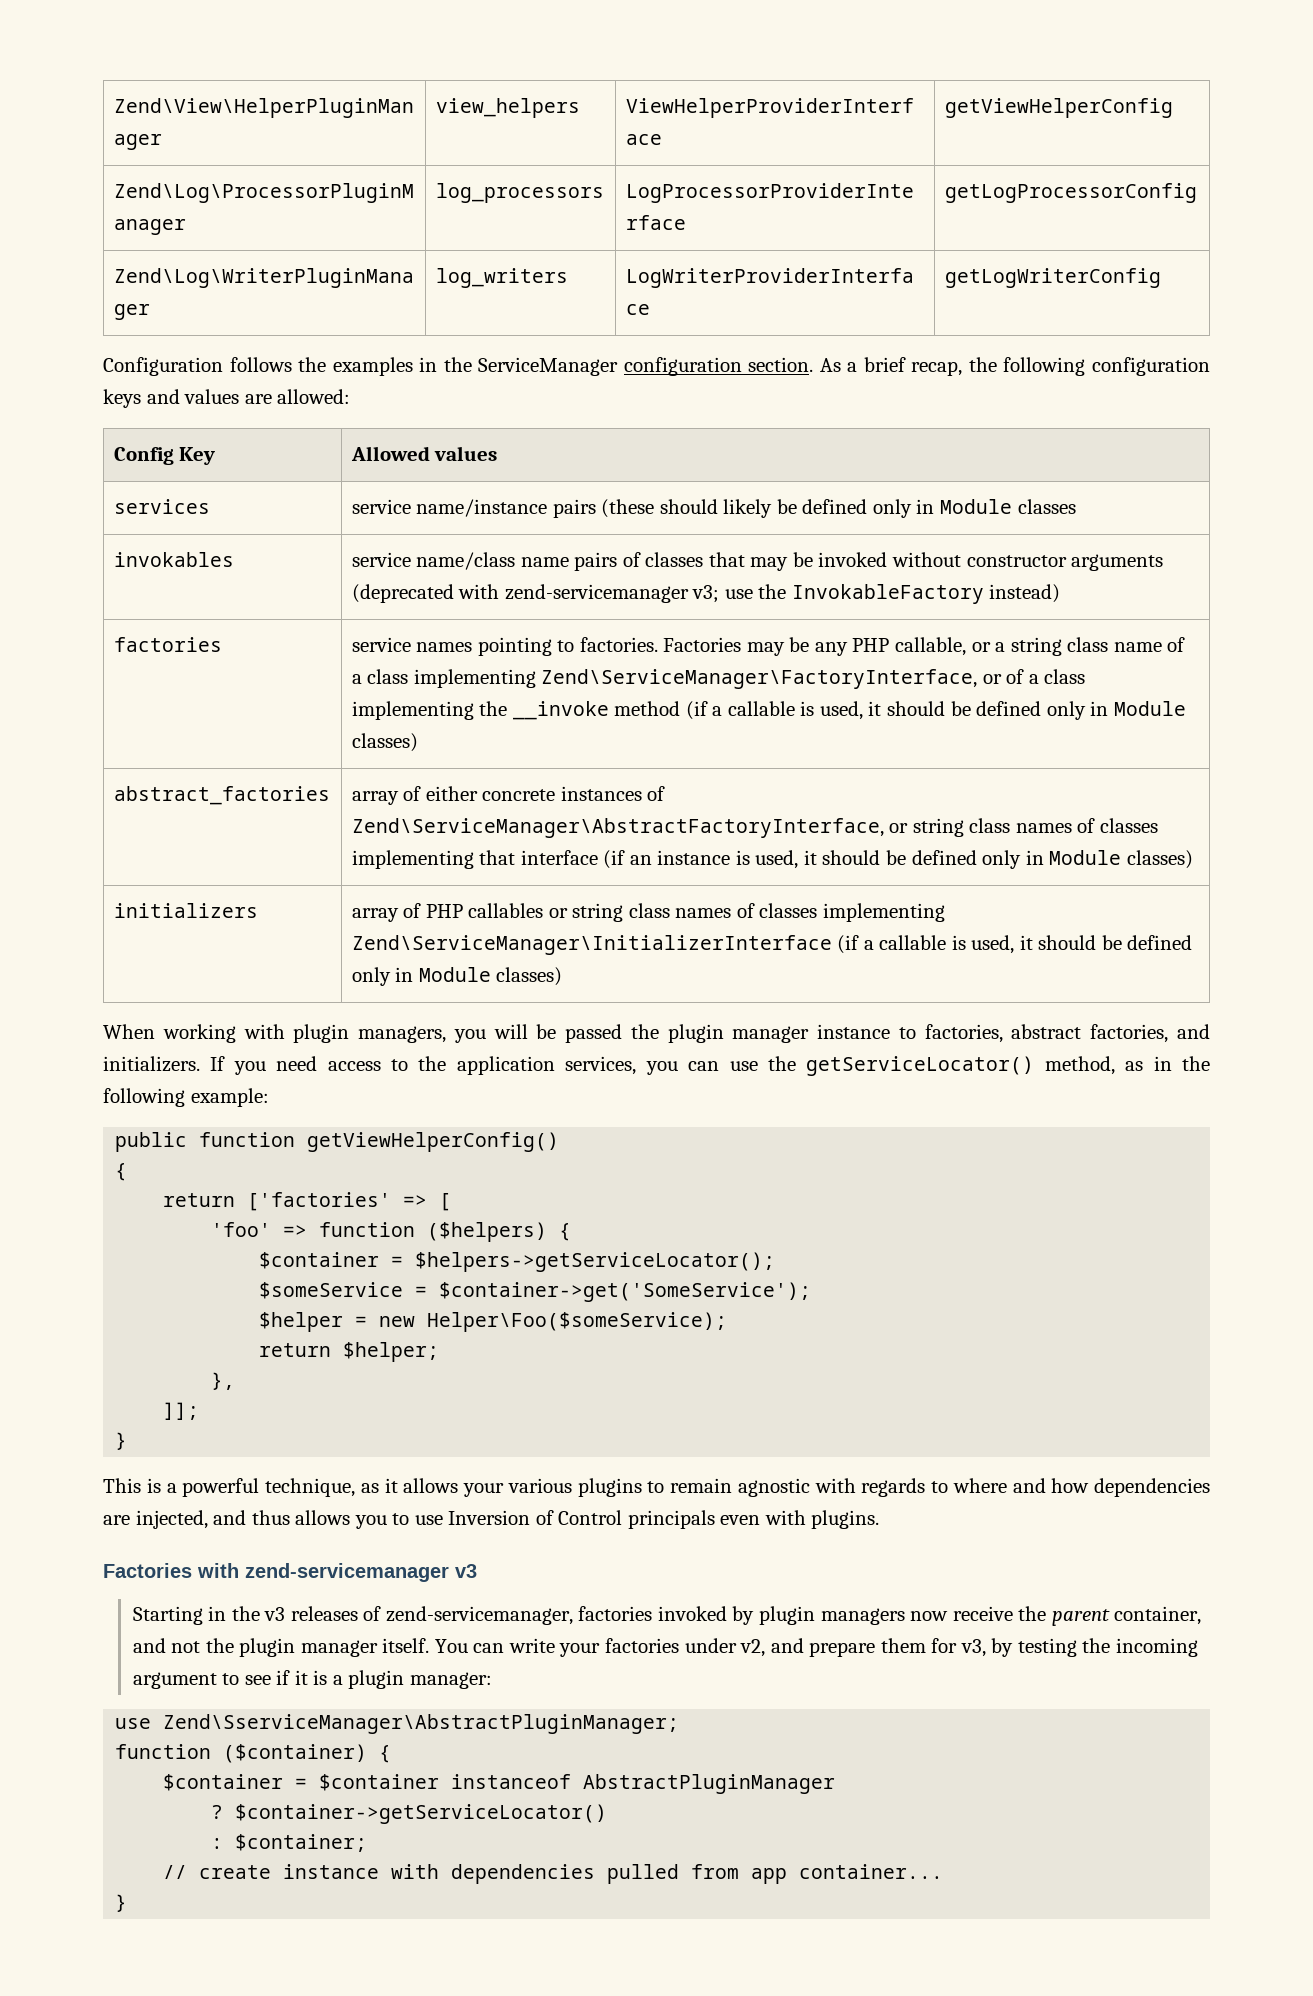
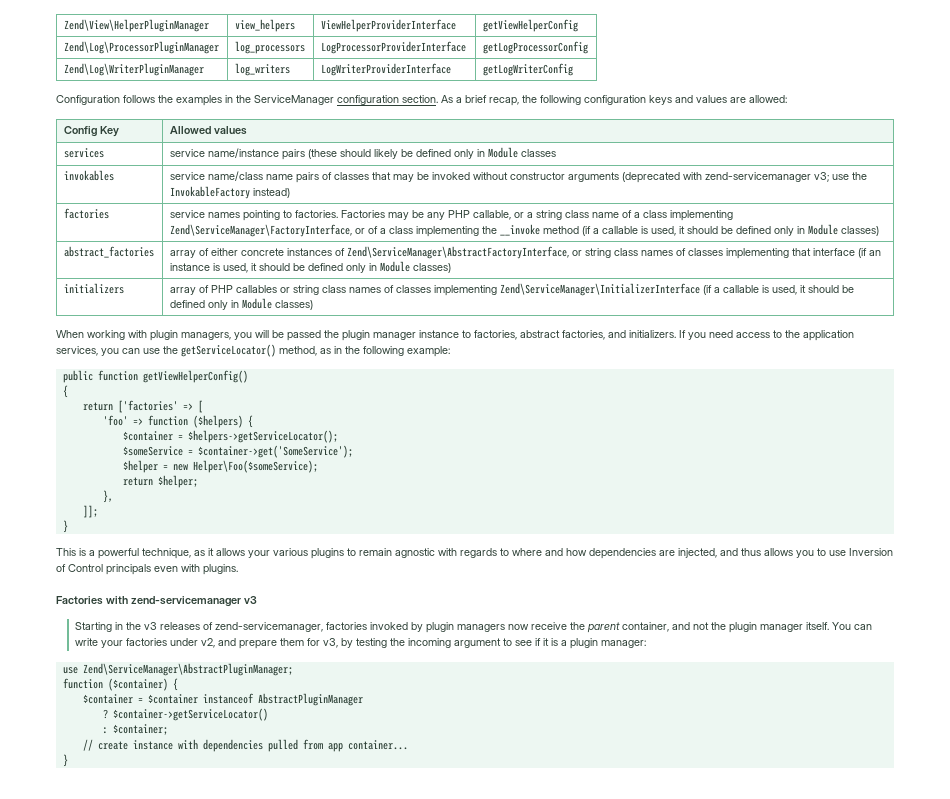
[163,1714,680,1734] Zend\SserviceManager\AbstractPluginManager; -> [82,663,293,676] Zend\ServiceManager\AbstractPluginManager;

